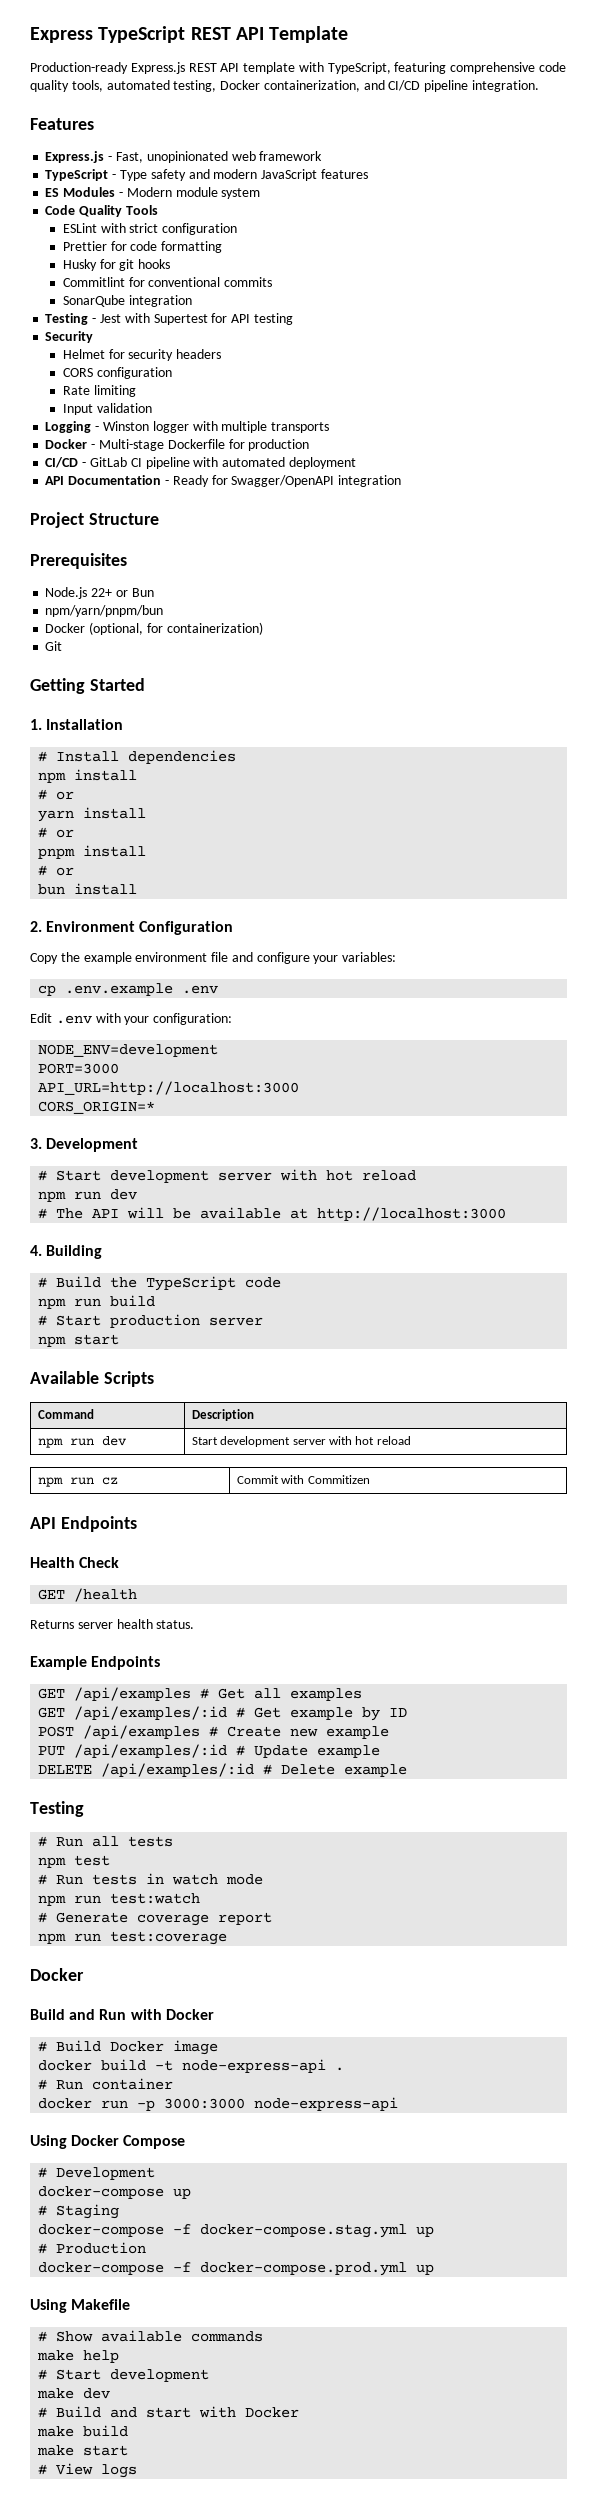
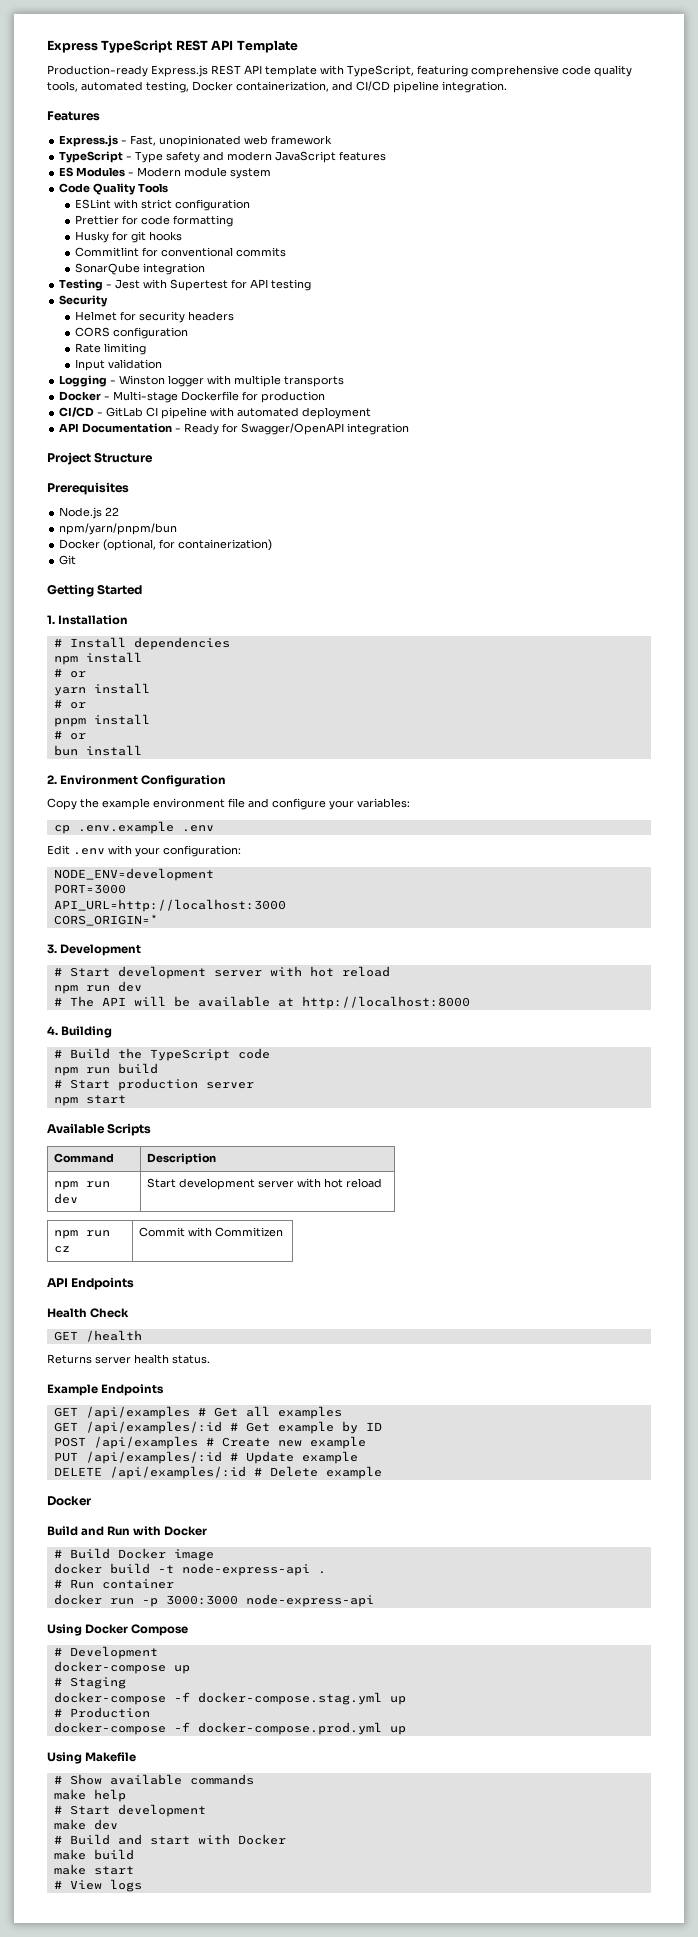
[91,588,154,597] 22+ or Bun -> [105,507,120,516] 22
[317,1207,507,1221] http://localhost:3000 -> [301,996,470,1009] http://localhost:8000
[30,1801,84,1817] [38,1836,174,1847] [38,1855,111,1868] [38,1873,264,1885] [38,1893,201,1906] [38,1912,273,1926] [38,1931,228,1945] // Testing // # Run all tests // npm test // # Run tests in watch mode // npm run test:watch // # Generate coverage report // npm run test:coverage -> (382, 1472) none

